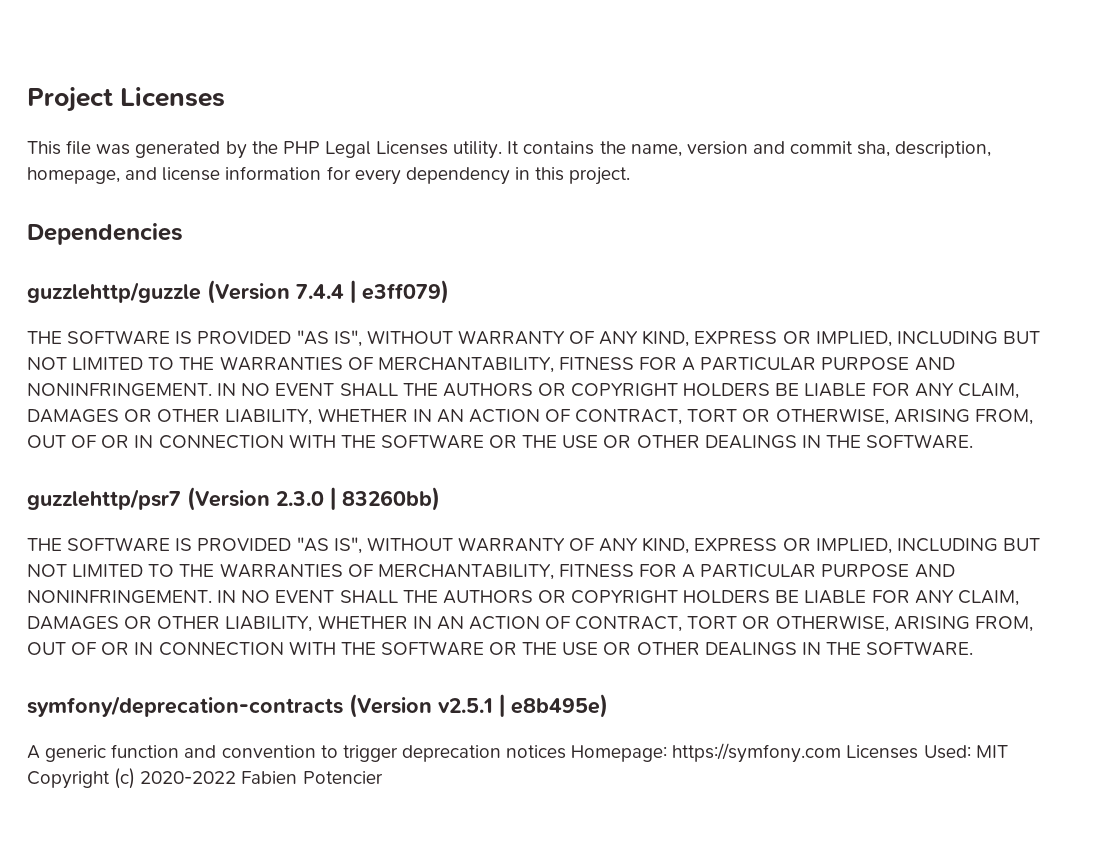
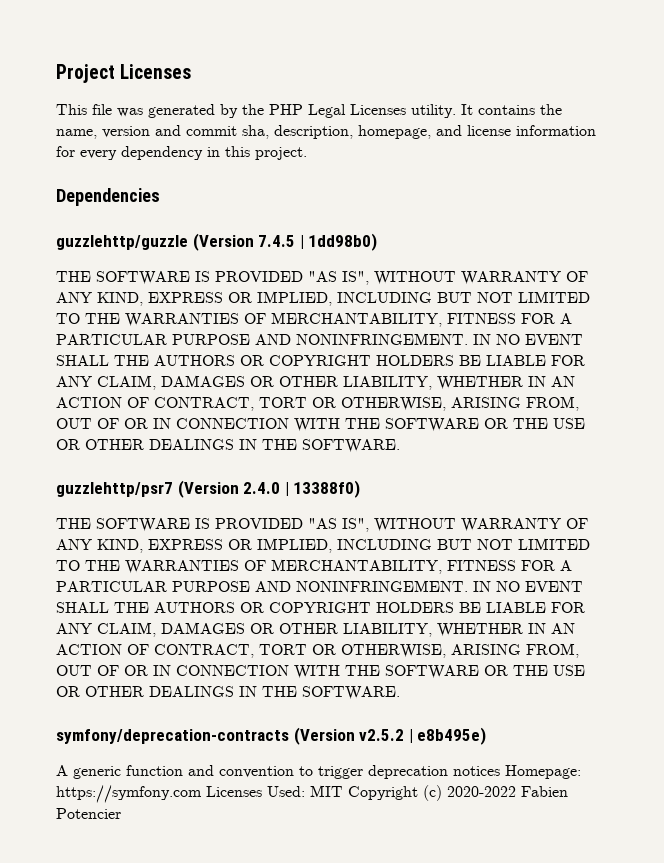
[296,280,449,304] 7.4.4 | e3ff079) -> [258,233,378,251] 7.4.5 | 1dd98b0)
[276,487,440,511] 2.3.0 | 83260bb) -> [243,480,361,498] 2.4.0 | 13388f0)
[438,698,493,713] v2.5.1 -> [359,729,405,741] v2.5.2

